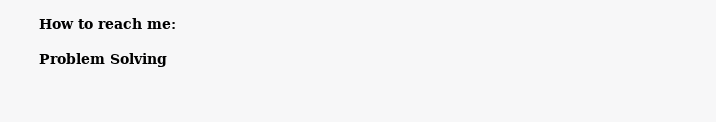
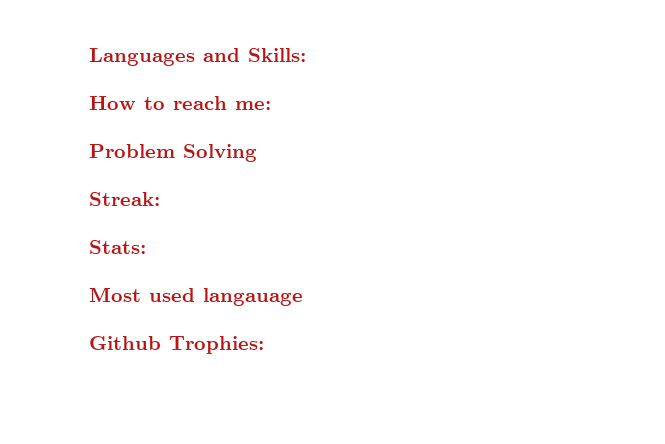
(39, 24) none -> [89,48,306,66] Languages and Skills: //
(167, 60) none -> [89,192,160,206] [89,240,146,254] [89,287,303,306] [89,336,264,354] // Streak: // Stats: // Most used langauage // Github Trophies:

